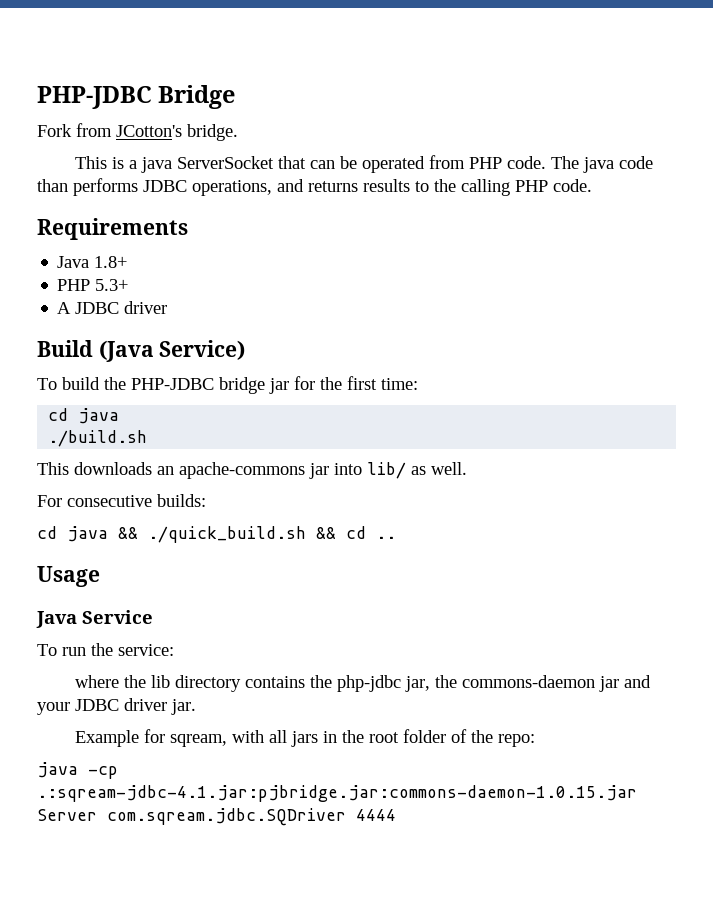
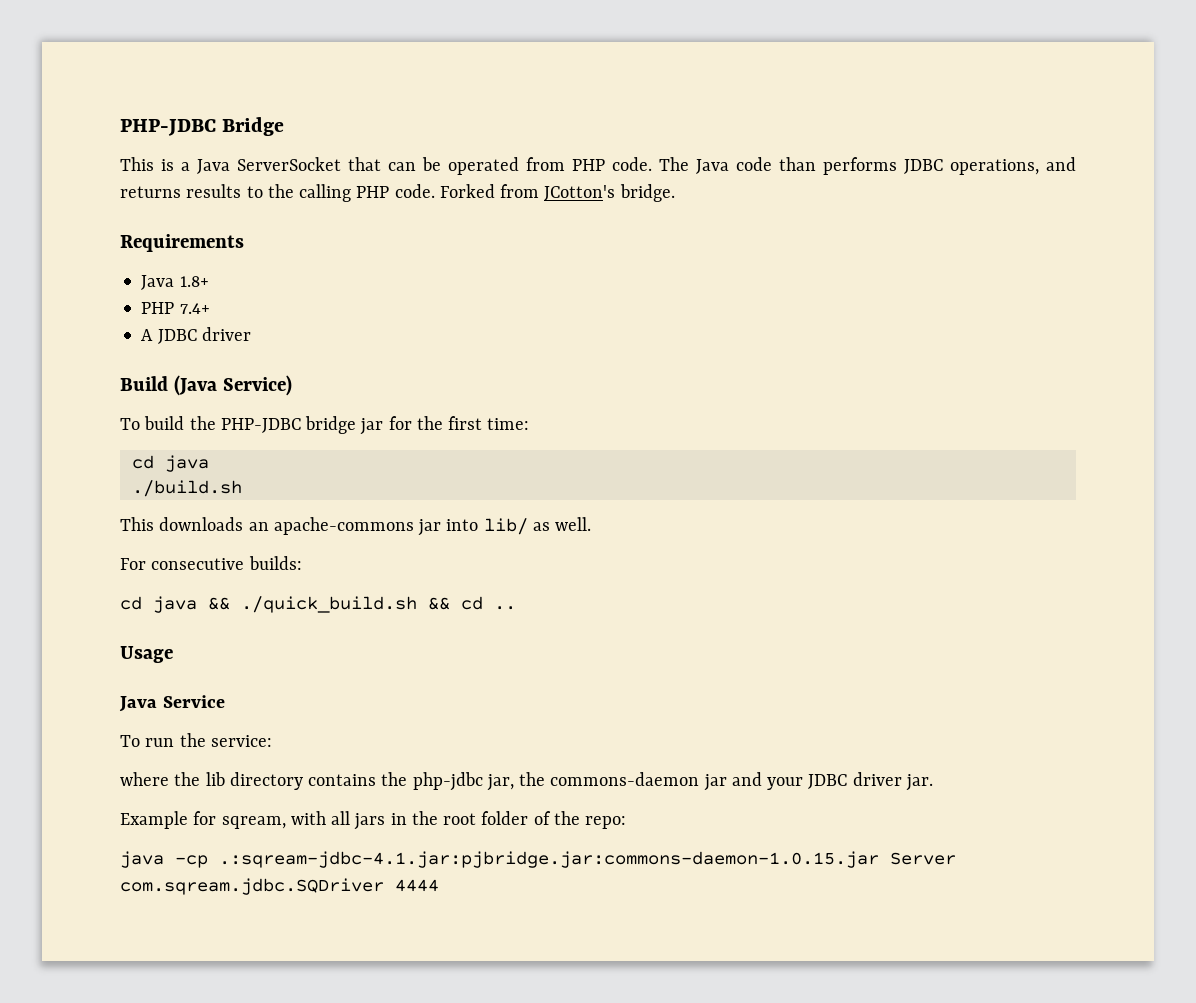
[37,123,238,141] // Fork from JCotton's bridge. -> (285, 126) none
[141,157,173,173] java -> [197,159,230,174] Java
[583,157,615,173] java -> [696,159,729,174] Java
(592, 185) none -> [439,184,675,202] Forked from JCotton's bridge.
[95,279,129,291] 5.3+ -> [179,303,210,314] 7.4+

